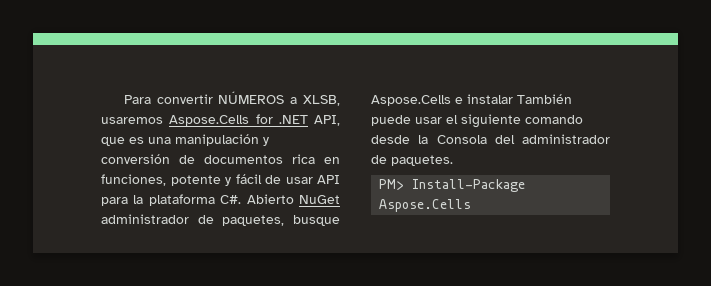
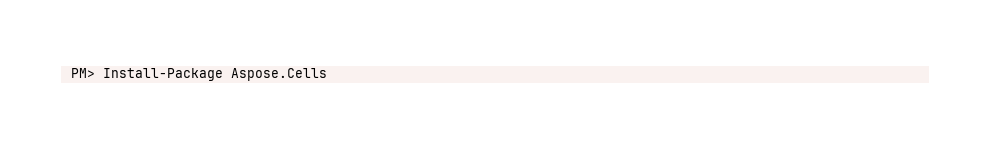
[123,91,340,106] [101,114,340,126] [101,134,269,146] [101,154,340,164] [101,174,340,186] [101,194,340,206] [101,214,340,226] [371,94,572,106] [371,114,583,128] [371,134,610,144] [371,155,453,166] Para convertir NÚMEROS a XLSB, usaremos Aspose.Cells for .NET API, que es una manipulación y conversión de documentos rica en funciones, potente y fácil de usar API para la plataforma C#. Abierto NuGet administrador de paquetes, busque Aspose.Cells e instalar También puede usar el siguiente comando desde la Consola del administrador de paquetes. // -> (70, 73) none

